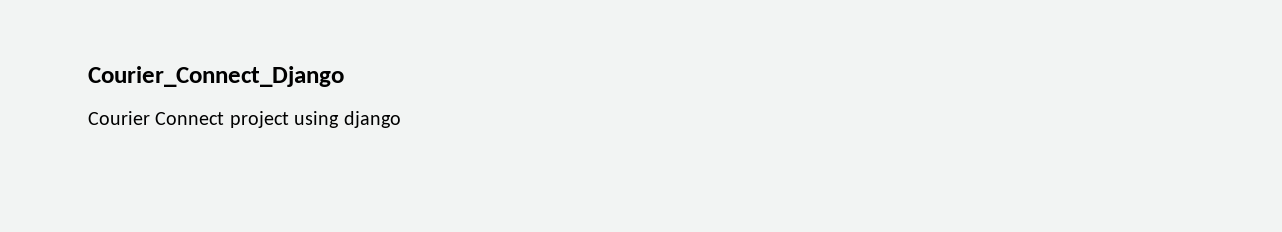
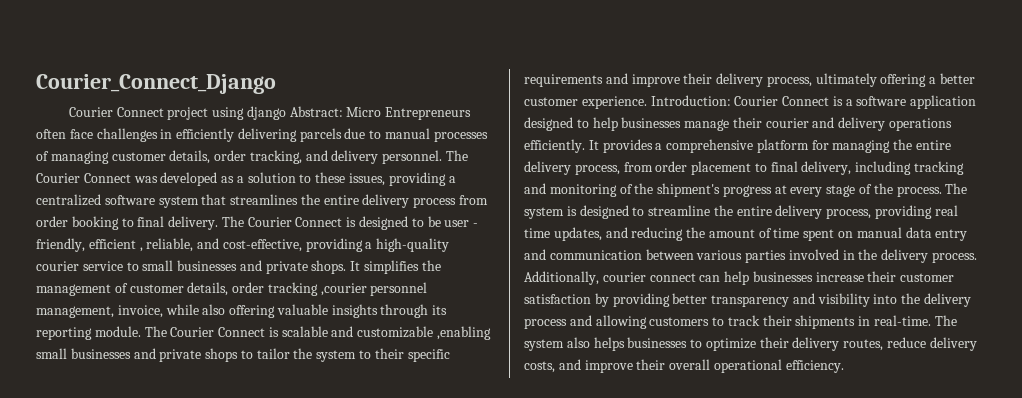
(401, 119) none -> [289,106,472,120] [36,128,488,142] [36,150,469,164] [36,172,456,186] [36,194,489,208] [36,216,479,230] [36,238,450,252] [36,260,441,274] [36,282,428,296] [36,304,448,318] [36,326,492,340] [36,348,450,362] [524,73,976,87] [524,95,977,109] [524,117,953,131] [524,139,952,153] [524,161,965,175] [524,183,968,197] [524,205,958,219] [524,227,968,241] [524,249,978,263] [524,271,955,285] [524,293,972,307] [524,315,957,329] [524,337,977,351] [524,359,844,373] Abstract: Micro Entrepreneurs often face challenges in efficiently delivering parcels due to manual processes of managing customer details, order tracking, and delivery personnel. The Courier Connect was developed as a solution to these issues, providing a centralized software system that streamlines the entire delivery process from order booking to final delivery. The Courier Connect is designed to be user - friendly, efficient , reliable, and cost-effective, providing a high-quality courier service to small businesses and private shops. It simplifies the management of customer details, order tracking ,courier personnel management, invoice, while also offering valuable insights through its reporting module. The Courier Connect is scalable and customizable ,enabling small businesses and private shops to tailor the system to their specific requirements and improve their delivery process, ultimately offering a better customer experience. Introduction: Courier Connect is a software application designed to help businesses manage their courier and delivery operations efficiently. It provides a comprehensive platform for managing the entire delivery process, from order placement to final delivery, including tracking and monitoring of the shipment's progress at every stage of the process. The system is designed to streamline the entire delivery process, providing real time updates, and reducing the amount of time spent on manual data entry and communication between various parties involved in the delivery process. Additionally, courier connect can help businesses increase their customer satisfaction by providing better transparency and visibility into the delivery process and allowing customers to track their shipments in real-time. The system also helps businesses to optimize their delivery routes, reduce delivery costs, and improve their overall operational efficiency.

